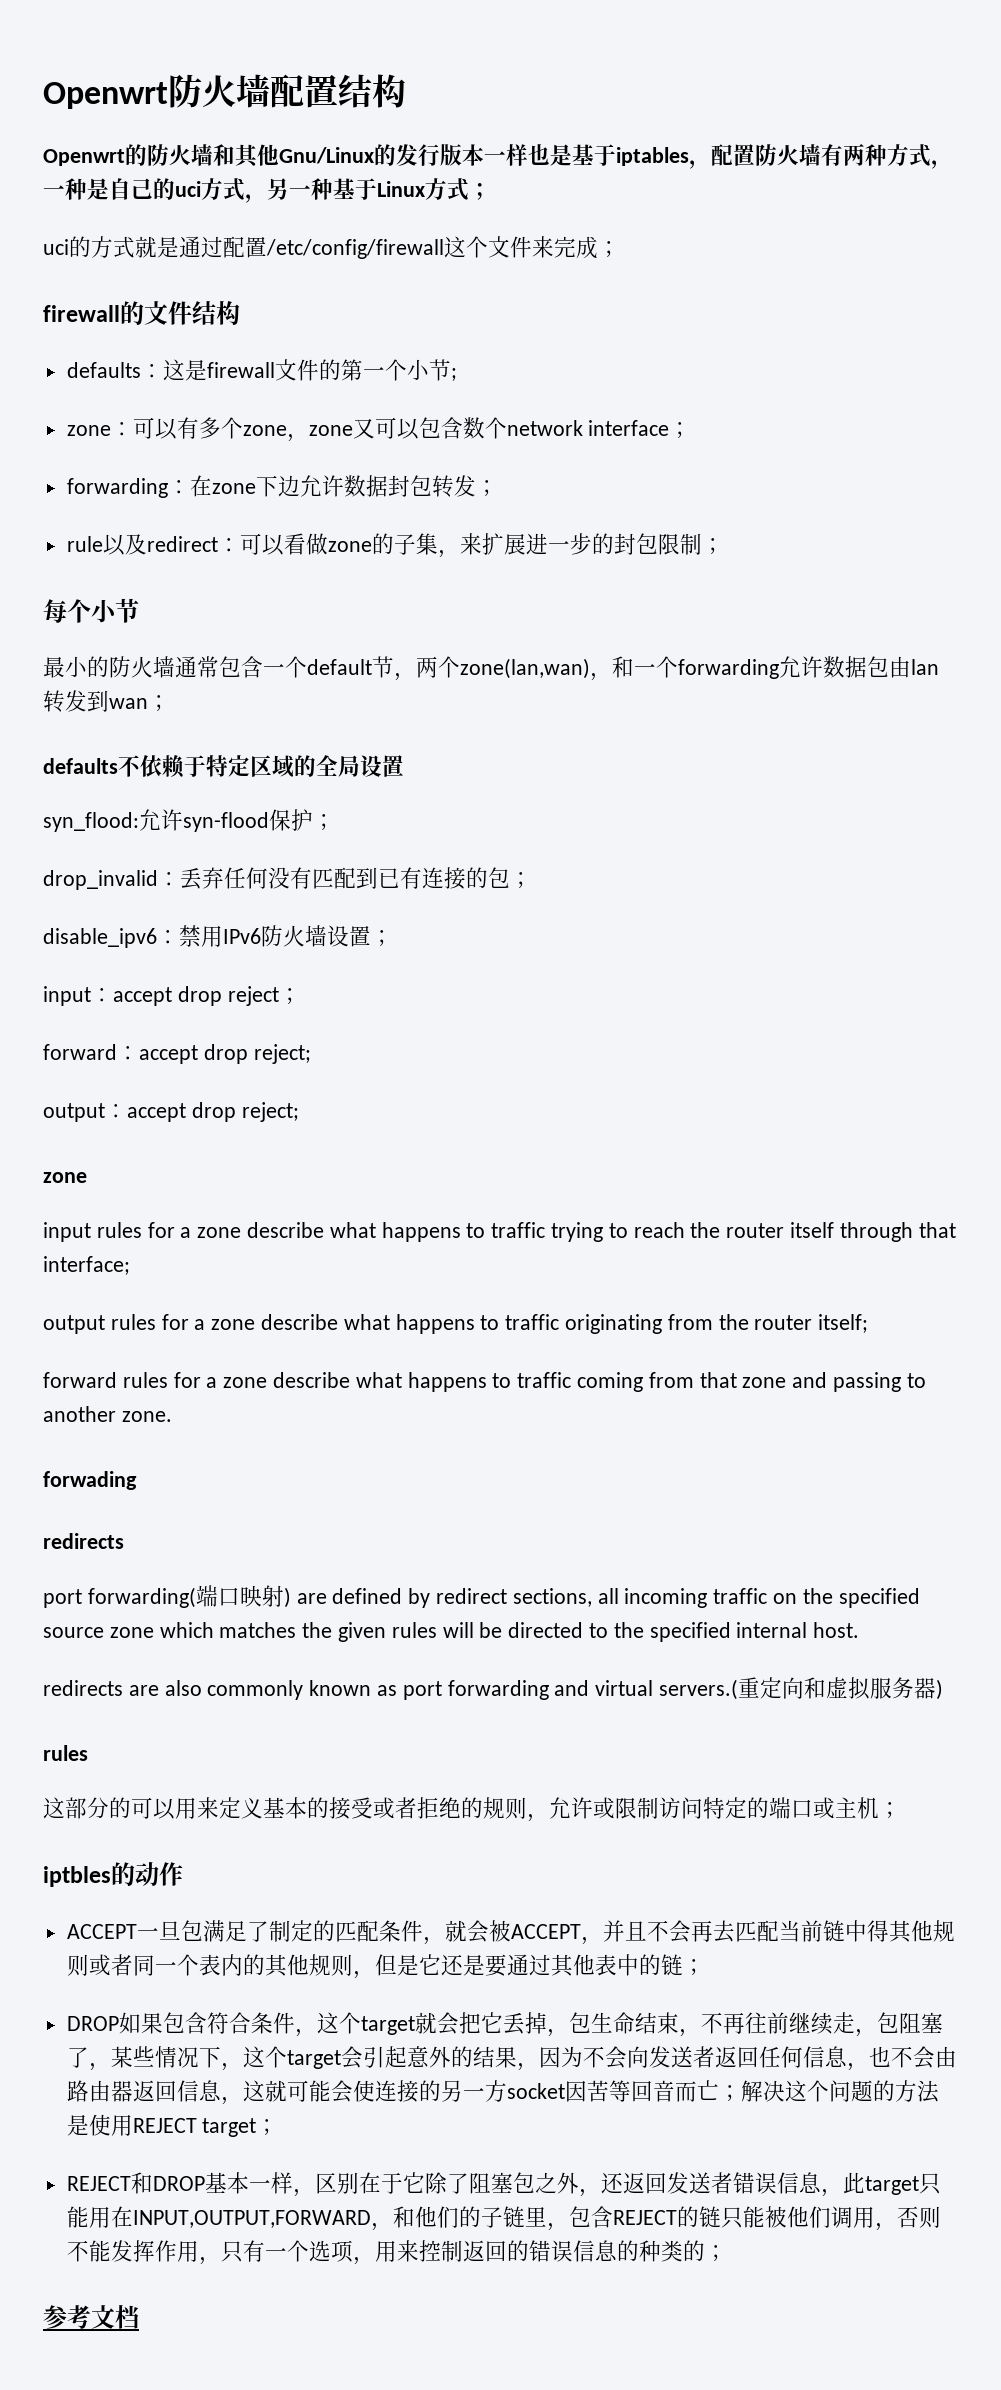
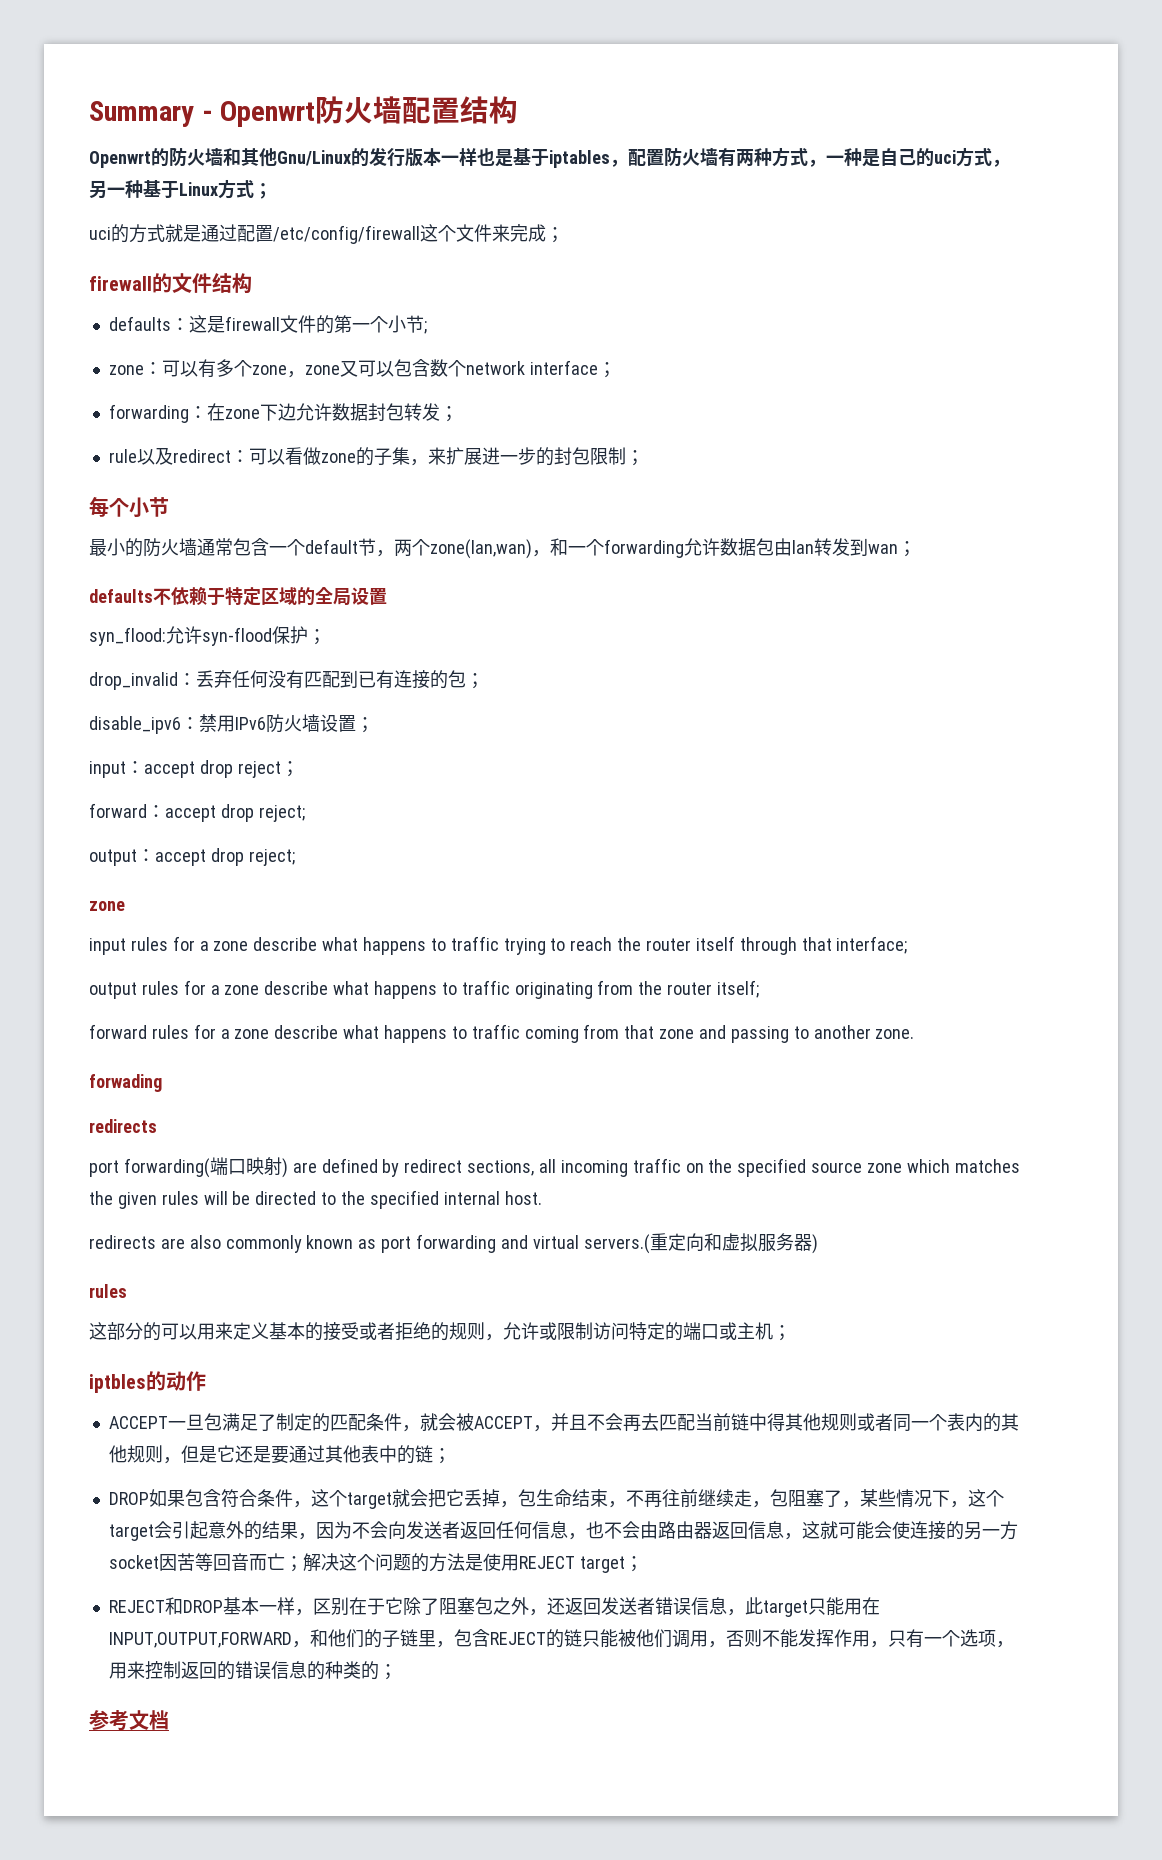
(43, 95) none -> [89,101,213,127] Summary -

